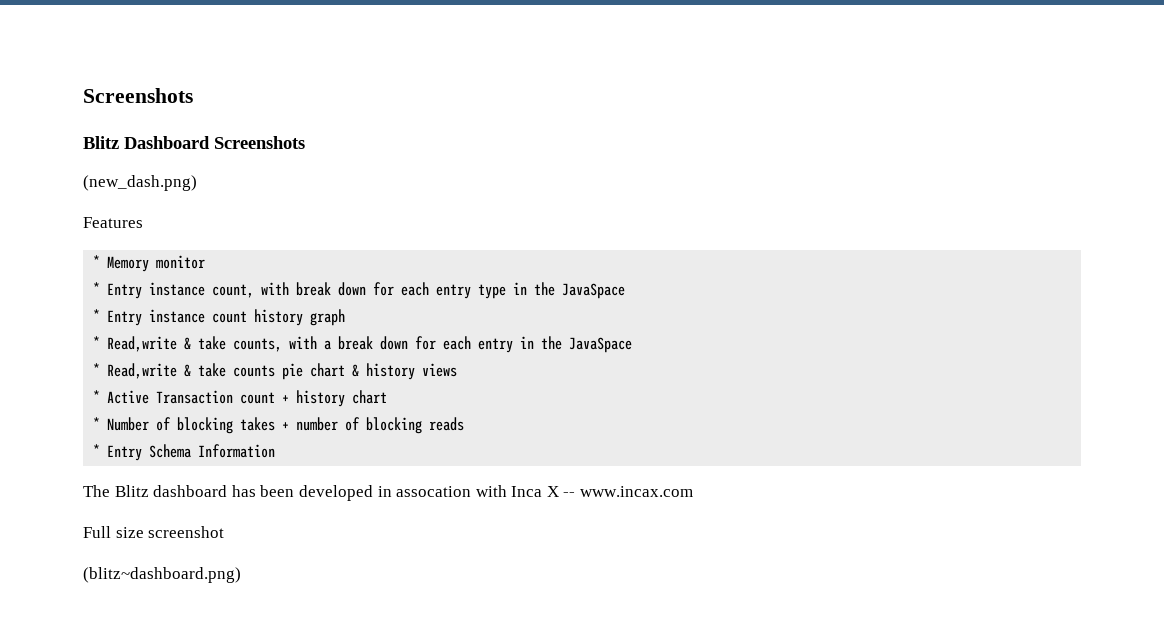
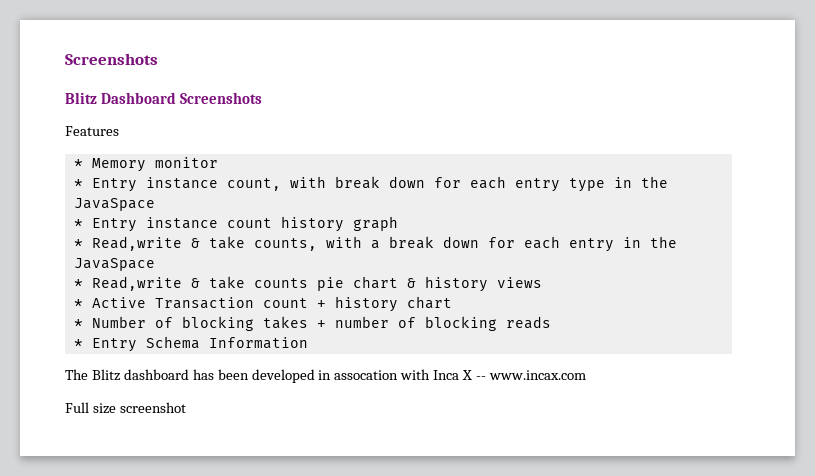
[83,175,197,191] // (new_dash.png) -> (263, 98) none
[83,567,241,583] // (blitz~dashboard.png) -> (186, 407) none

